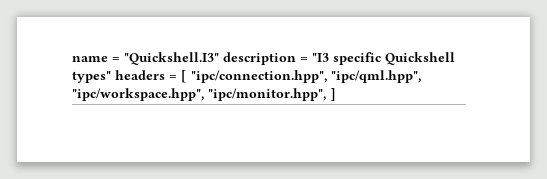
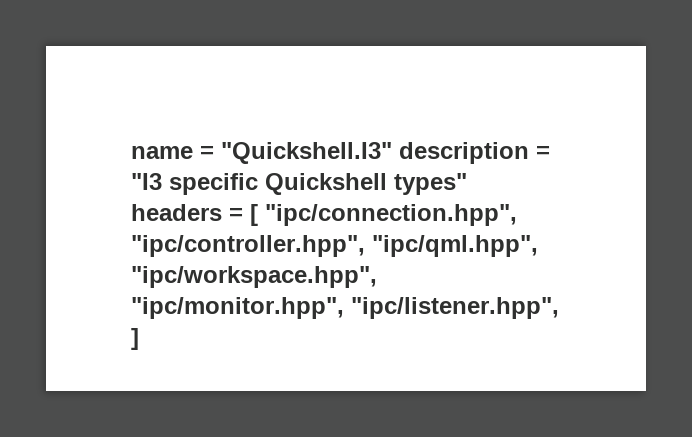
(327, 76) none -> [131,235,365,257] "ipc/controller.hpp",
(326, 94) none -> [351,297,559,319] "ipc/listener.hpp",

